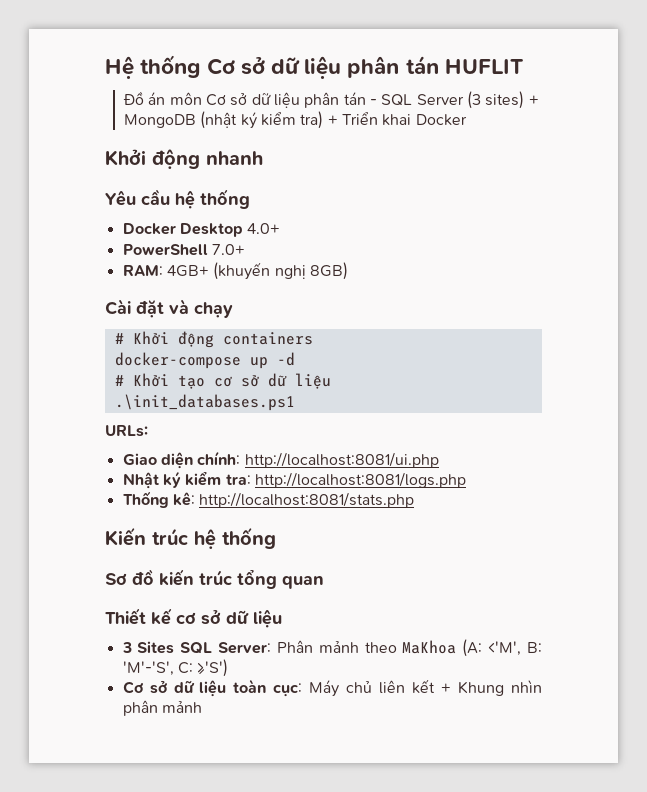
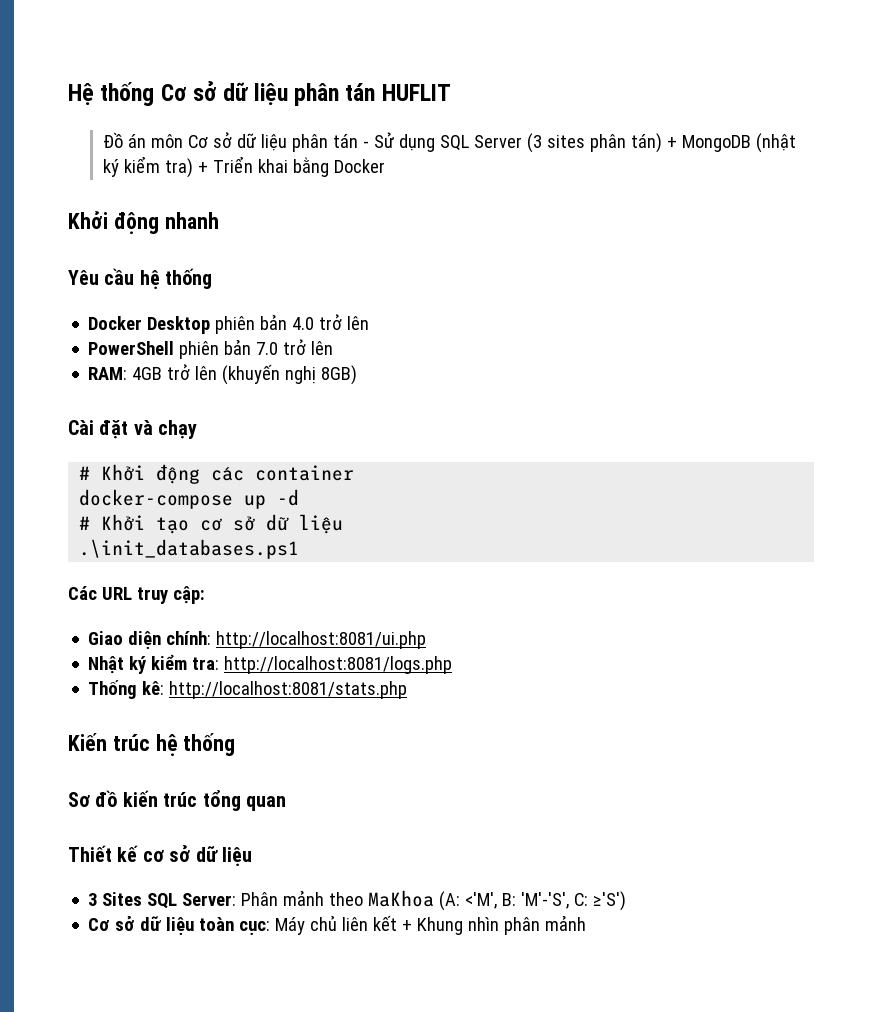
(378, 102) none -> [373,132,435,152] Sử dụng
[485,91,525,109] sites) -> [546,133,662,153] sites phân tán)
(412, 120) none -> [292,157,329,177] bằng
[247,223,281,234] [122,244,245,256] [122,265,209,277] 4.0+ // PowerShell 7.0+ // RAM: 4GB+ -> [215,314,370,334] [88,339,334,359] [88,364,218,380] phiên bản 4.0 trở lên // PowerShell phiên bản 7.0 trở lên // RAM: 4GB trở lên
[222,332,313,345] containers -> [211,465,355,481] các container
[105,425,148,437] URLs: -> [68,586,205,604] Các URL truy cập:

